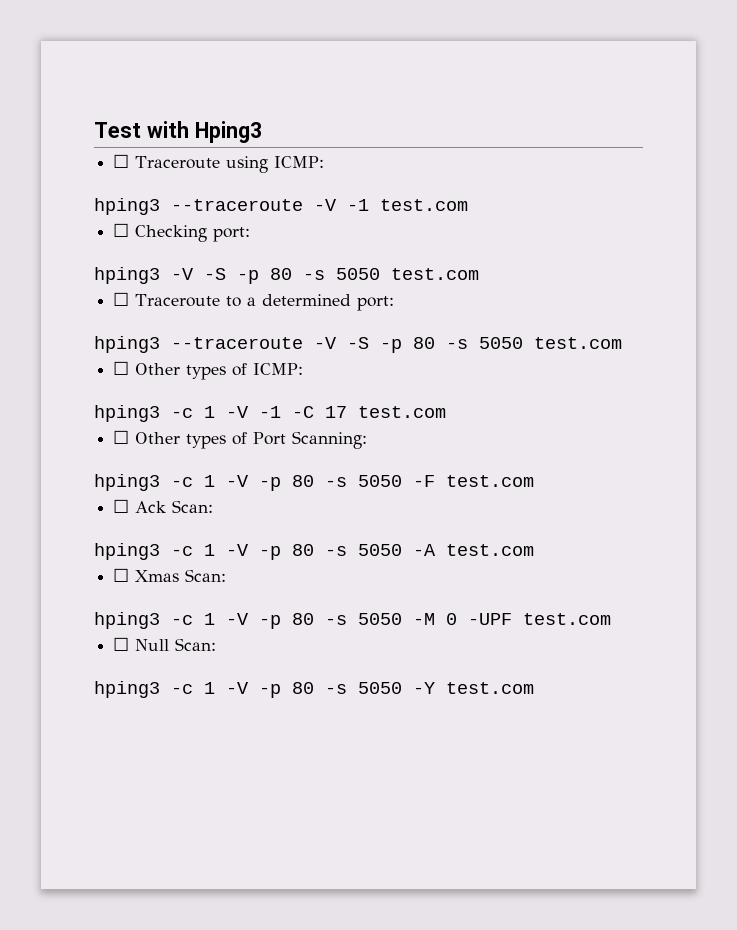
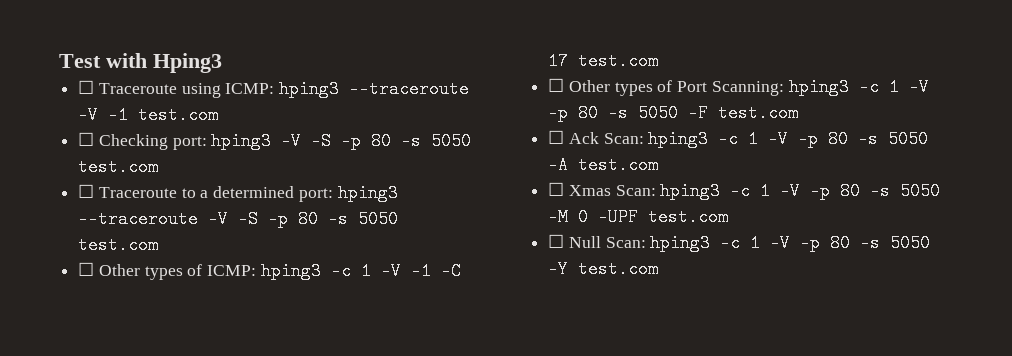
(325, 162) // -> (275, 88) none
(251, 234) // -> (207, 143) none
(395, 303) // -> (333, 195) none
(304, 369) // -> (257, 270) none
(368, 440) // -> (784, 88) none
(214, 506) // -> (644, 138) none
(227, 575) // -> (656, 190) none
(217, 644) // -> (646, 242) none

